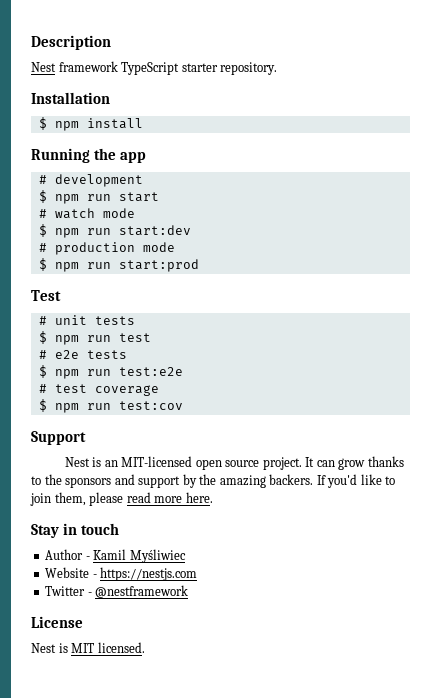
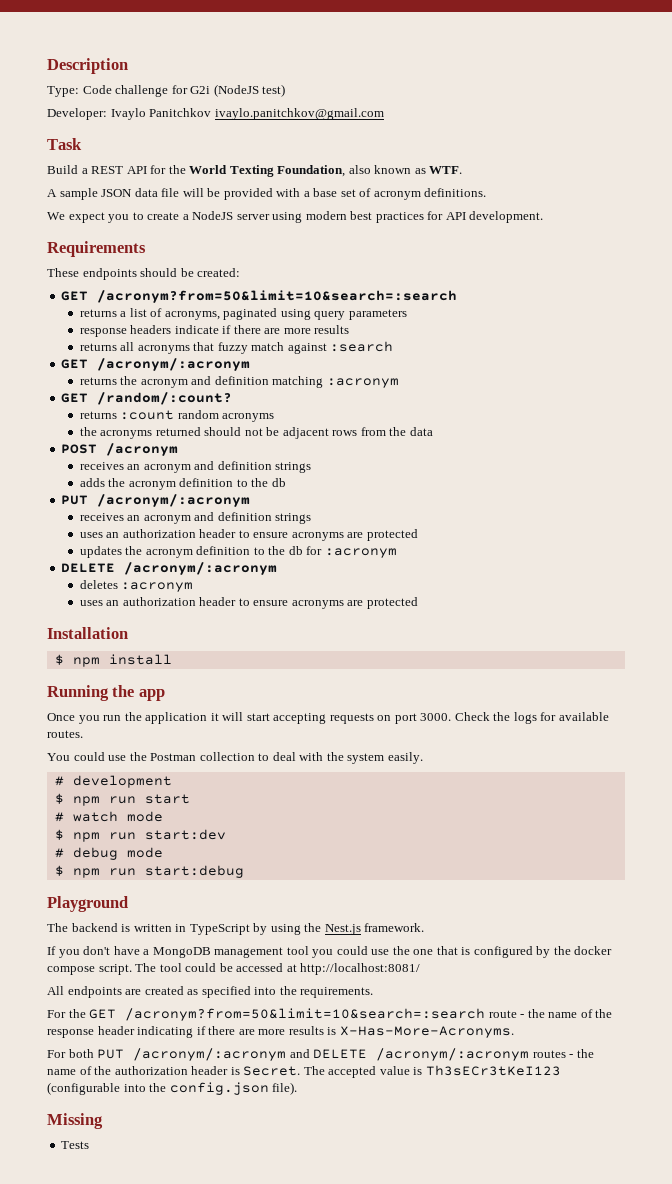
[31,61,278,75] Nest framework TypeScript starter repository. -> [47,84,286,97] [47,108,384,120] [47,138,82,150] [47,165,463,177] [47,188,487,200] [47,211,544,223] [47,241,146,257] [47,268,241,280] [61,290,458,303] [79,308,407,320] [79,325,350,337] [79,341,394,354] [61,358,251,371] [79,376,399,388] [61,392,233,405] [79,410,275,422] [79,427,433,439] [61,443,179,456] [79,461,312,473] [79,478,286,490] [61,494,251,507] [79,512,312,524] [79,529,418,541] [79,546,397,558] [61,562,278,575] [79,580,194,592] [79,597,418,609] Type: Code challenge for G2i (NodeJS test) // Developer: Ivaylo Panitchkov ivaylo.panitchkov@gmail.com // Task // Build a REST API for the World Texting Foundation, also known as WTF. // A sample JSON data file will be provided with a base set of acronym definitions. // We expect you to create a NodeJS server using modern best practices for API development. // Requirements // These endpoints should be created: // GET /acronym?from=50&limit=10&search=:search // returns a list of acronyms, paginated using query parameters // response headers indicate if there are more results // returns all acronyms that fuzzy match against :search // GET /acronym/:acronym // returns the acronym and definition matching :acronym // GET /random/:count? // returns :count random acronyms // the acronyms returned should not be adjacent rows from the data // POST /acronym // receives an acronym and definition strings // adds the acronym definition to the db // PUT /acronym/:acronym // receives an acronym and definition strings // uses an authorization header to ensure acronyms are protected // updates the acronym definition to the db for :acronym // DELETE /acronym/:acronym // deletes :acronym // uses an authorization header to ensure acronyms are protected
(147, 157) none -> [47,712,609,724] [47,730,83,738] [47,752,423,764] // Once you run the application it will start accepting requests on port 3000. Check the logs for available routes. // You could use the Postman collection to deal with the system easily.
[54,242,175,255] [38,258,199,272] [31,290,61,301] [38,315,135,325] [38,331,151,345] [38,350,127,359] [38,365,183,379] [38,384,159,396] [38,399,183,413] [31,431,86,445] [64,456,404,470] [31,474,396,488] [30,492,213,506] [31,523,120,538] [45,549,186,563] [45,567,198,581] [45,585,189,598] [31,616,83,628] [31,642,145,653] production mode // $ npm run start:prod // Test // # unit tests // $ npm run test // # e2e tests // $ npm run test:e2e // # test coverage // $ npm run test:cov // Support // Nest is an MIT-licensed open source project. It can grow thanks to the sponsors and support by the amazing backers. If you'd like to join them, please read more here. // Stay in touch // Author - Kamil Myśliwiec // Website - https://nestjs.com // Twitter - @nestframework // License // Nest is MIT licensed. -> [72,847,163,860] [54,865,244,878] [47,896,128,912] [47,923,425,935] [47,946,613,958] [47,963,421,975] [47,986,374,998] [47,1008,613,1021] [47,1026,514,1038] [47,1048,594,1061] [47,1065,561,1078] [47,1082,298,1095] [47,1113,103,1129] [61,1141,90,1149] debug mode // $ npm run start:debug // Playground // The backend is written in TypeScript by using the Nest.js framework. // If you don't have a MongoDB management tool you could use the one that is configured by the docker compose script. The tool could be accessed at http://localhost:8081/ // All endpoints are created as specified into the requirements. // For the GET /acronym?from=50&limit=10&search=:search route - the name of the response header indicating if there are more results is X-Has-More-Acronyms. // For both PUT /acronym/:acronym and DELETE /acronym/:acronym routes - the name of the authorization header is Secret. The accepted value is Th3sECr3tKeI123 (configurable into the config.json file). // Missing // Tests

